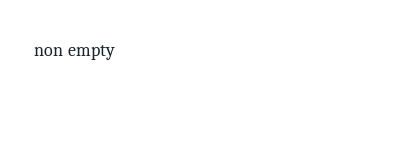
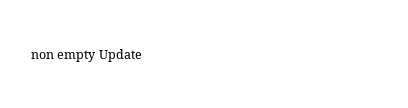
(115, 52) none -> [98,49,142,62] Update

